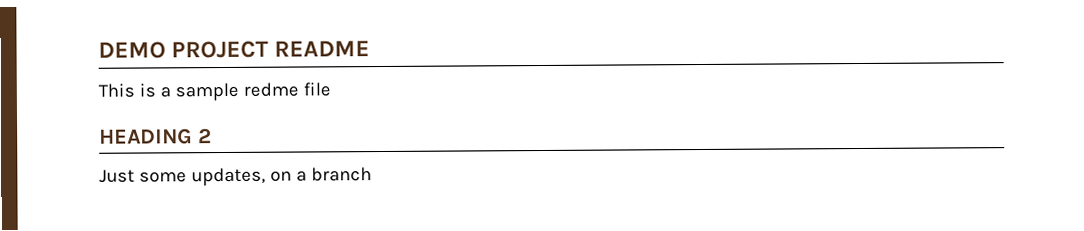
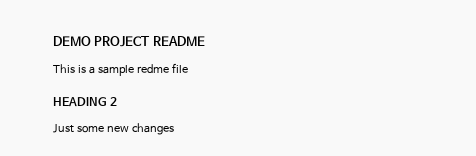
[190,167,372,187] updates, on a branch -> [106,123,174,135] new changes

